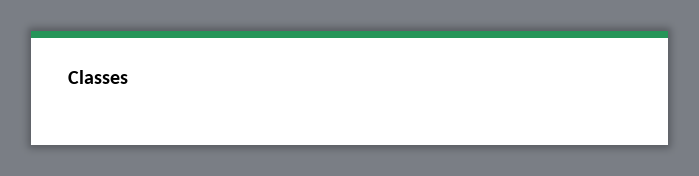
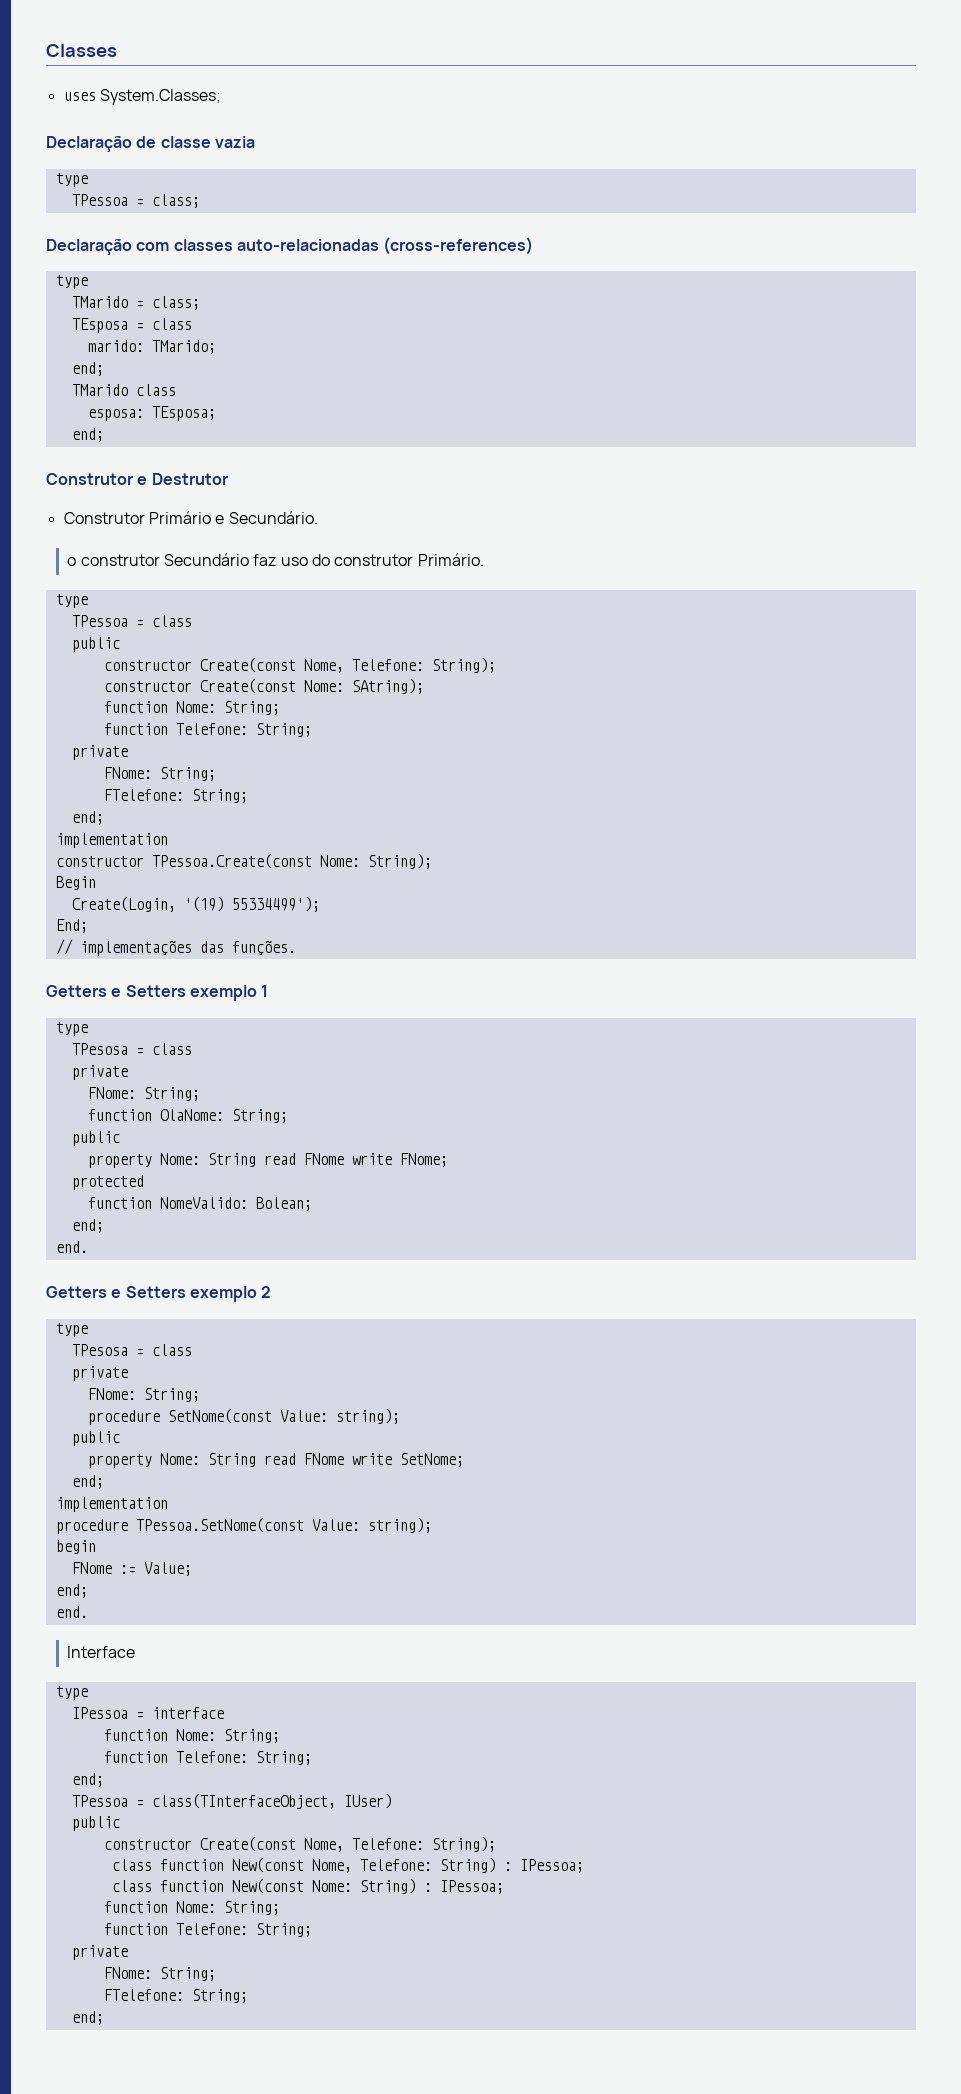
(128, 77) none -> [63,89,221,105] [46,136,255,152] [55,173,88,187] [71,194,200,208] [46,237,534,255] [55,275,88,289] [71,296,200,310] [71,318,192,333] [87,340,216,354] [71,362,104,376] [71,384,176,396] [87,406,216,421] [71,428,104,442] [46,473,228,485] [63,511,318,524] [67,553,484,566] [55,594,88,608] [71,615,192,627] [71,637,120,652] [103,657,496,673] [103,678,424,694] [103,701,280,715] [103,723,312,737] [71,745,128,760] [103,767,216,781] [103,789,248,803] [71,811,104,825] [55,833,168,848] [55,853,432,869] [55,876,96,890] [71,896,320,912] [55,919,88,933] [55,939,296,956] [46,985,269,1001] [55,1022,88,1036] [71,1043,192,1055] [71,1065,128,1080] [87,1087,200,1101] [87,1109,288,1123] [71,1131,120,1146] [87,1153,448,1168] [71,1175,144,1190] [87,1197,312,1211] [71,1219,104,1233] [55,1241,88,1253] [46,1286,272,1302] [55,1323,88,1337] [71,1344,192,1356] [71,1366,128,1381] [87,1388,200,1402] [87,1408,400,1425] [71,1431,120,1446] [87,1453,464,1468] [71,1475,104,1489] [55,1497,168,1512] [55,1517,432,1534] [55,1540,96,1554] [71,1562,192,1576] [55,1584,88,1598] [55,1606,88,1618] [67,1646,136,1658] [55,1686,88,1700] [71,1707,224,1719] [103,1729,280,1743] [103,1751,312,1765] [71,1773,104,1787] [71,1793,392,1809] [71,1816,120,1831] [103,1836,496,1852] [111,1857,584,1873] [111,1878,504,1894] [103,1901,280,1915] [103,1923,312,1937] [71,1945,128,1960] [103,1967,216,1981] [103,1989,248,2003] [71,2011,104,2025] // uses System.Classes; // Declaração de classe vazia // type // TPessoa = class; // Declaração com classes auto-relacionadas (cross-references) // type // TMarido = class; // TEsposa = class // marido: TMarido; // end; // TMarido class // esposa: TEsposa; // end; // Construtor e Destrutor // Construtor Primário e Secundário. // o construtor Secundário faz uso do construtor Primário. // type // TPessoa = class // public // constructor Create(const Nome, Telefone: String); // constructor Create(const Nome: SAtring); // function Nome: String; // function Telefone: String; // private // FNome: String; // FTelefone: String; // end; // implementation // constructor TPessoa.Create(const Nome: String); // Begin // Create(Login, '(19) 55334499'); // End; // // implementações das funções. // Getters e Setters exemplo 1 // type // TPesosa = class // private // FNome: String; // function OlaNome: String; // public // property Nome: String read FNome write FNome; // protected // function NomeValido: Bolean; // end; // end. // Getters e Setters exemplo 2 // type // TPesosa = class // private // FNome: String; // procedure SetNome(const Value: string); // public // property Nome: String read FNome write SetNome; // end; // implementation // procedure TPessoa.SetNome(const Value: string); // begin // FNome := Value; // end; // end. // Interface // type // IPessoa = interface // function Nome: String; // function Telefone: String; // end; // TPessoa = class(TInterfaceObject, IUser) // public // constructor Create(const Nome, Telefone: String); // class function New(const Nome, Telefone: String) : IPessoa; // class function New(const Nome: String) : IPessoa; // function Nome: String; // function Telefone: String; // private // FNome: String; // FTelefone: String; // end;

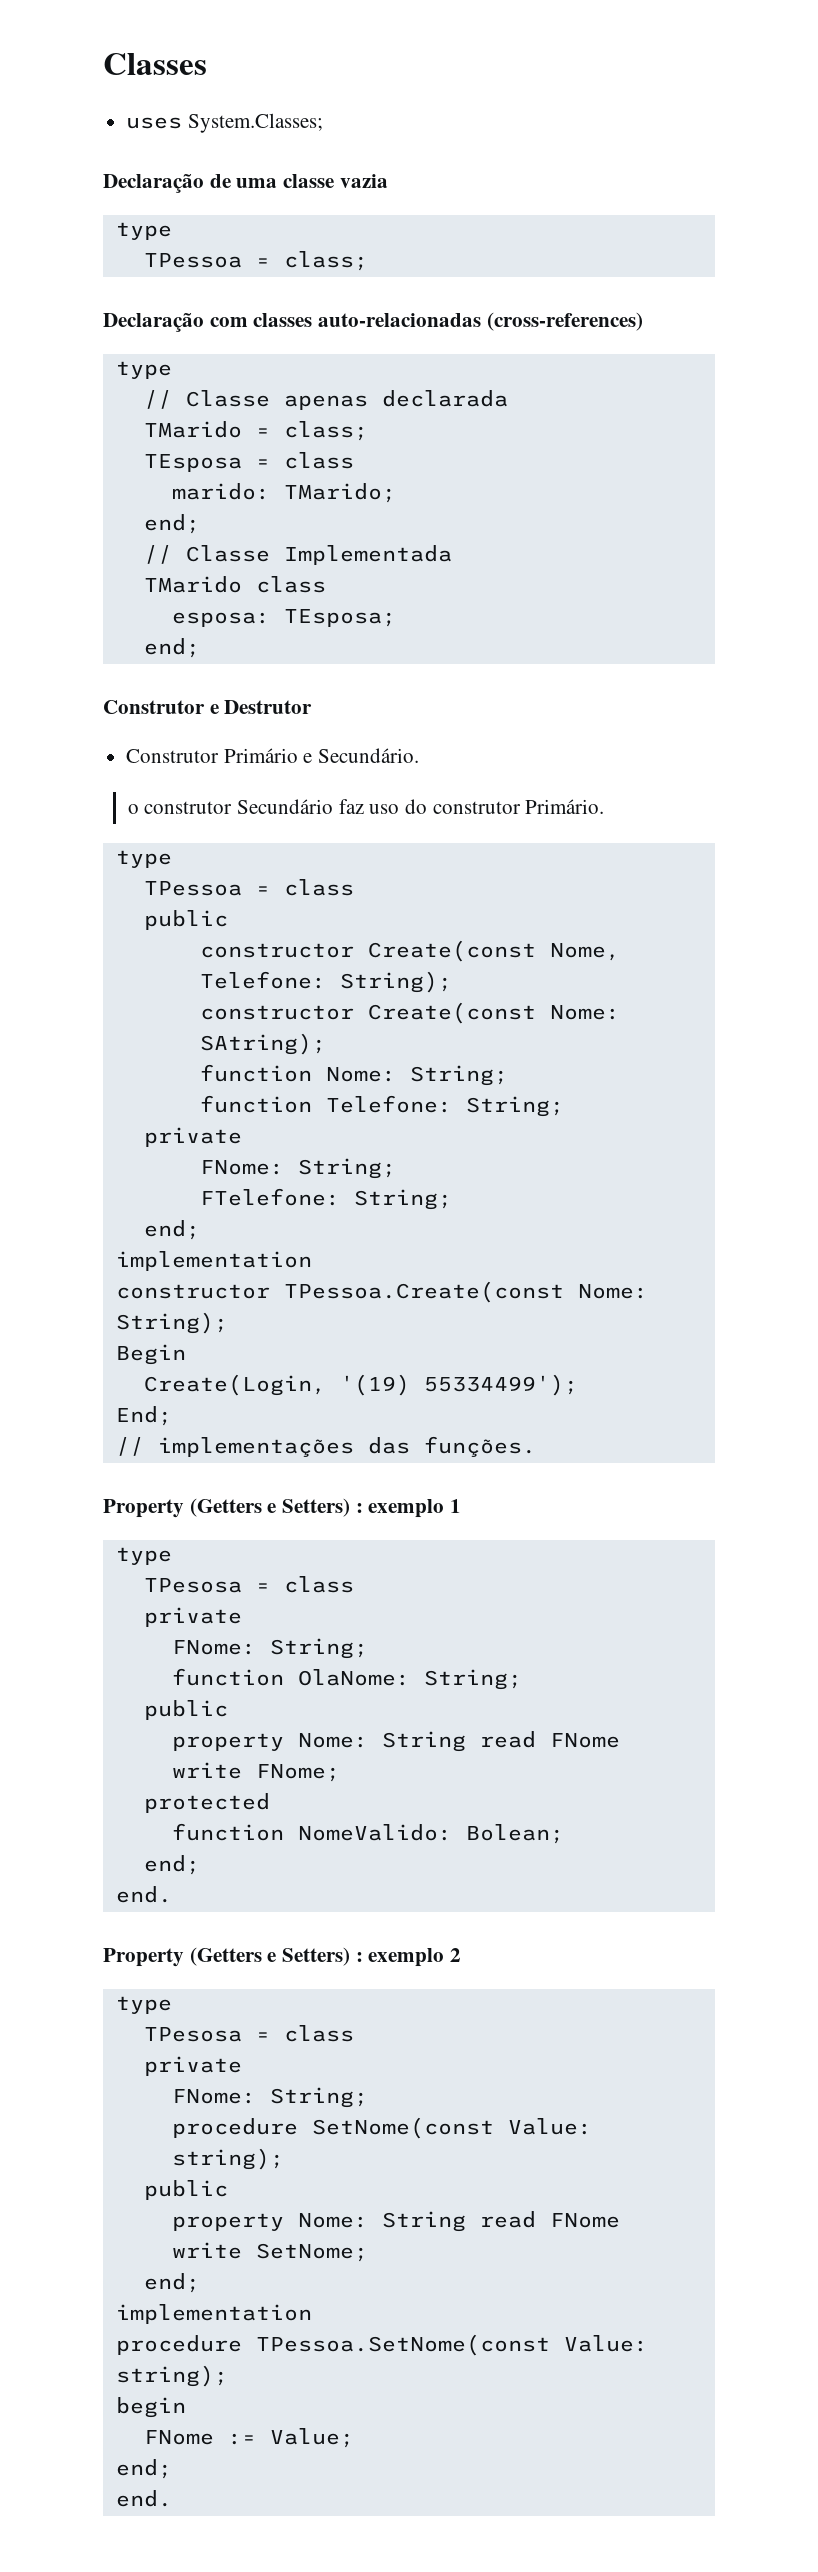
(157, 142) none -> [236,178,278,188] uma
(88, 282) none -> [143,390,508,410] // // Classe apenas declarada
(104, 369) none -> [143,545,452,565] // // Classe Implementada
[46,985,186,997] Getters e Setters -> [103,1498,363,1518] Property (Getters e Setters) :
[46,1286,186,1298] Getters e Setters -> [103,1947,363,1967] Property (Getters e Setters) :
[67,1646,136,1658] [55,1686,88,1700] [71,1707,224,1719] [103,1729,280,1743] [103,1751,312,1765] [71,1773,104,1787] [71,1793,392,1809] [71,1816,120,1831] [103,1836,496,1852] [111,1857,584,1873] [111,1878,504,1894] [103,1901,280,1915] [103,1923,312,1937] [71,1945,128,1960] [103,1967,216,1981] [103,1989,248,2003] [71,2011,104,2025] // Interface // type // IPessoa = interface // function Nome: String; // function Telefone: String; // end; // TPessoa = class(TInterfaceObject, IUser) // public // constructor Create(const Nome, Telefone: String); // class function New(const Nome, Telefone: String) : IPessoa; // class function New(const Nome: String) : IPessoa; // function Nome: String; // function Telefone: String; // private // FNome: String; // FTelefone: String; // end; -> (172, 2498) none

